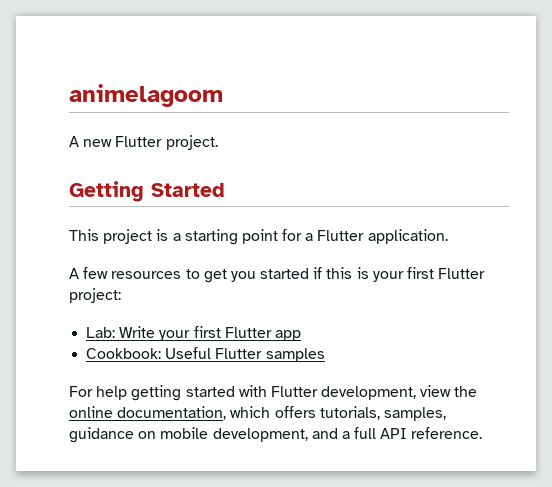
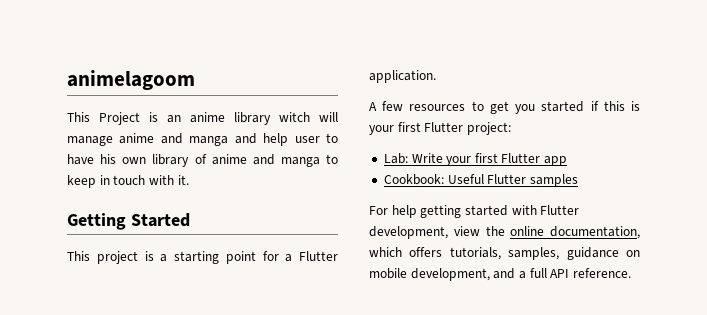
[69,135,218,150] A new Flutter project. -> [67,112,338,125] [67,133,338,146] [67,154,338,167] [67,175,189,188] This Project is an anime library witch will manage anime and manga and help user to have his own library of anime and manga to keep in touch with it.

